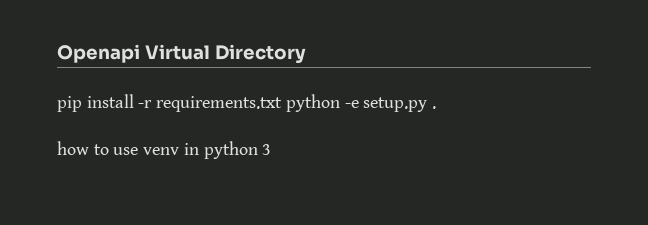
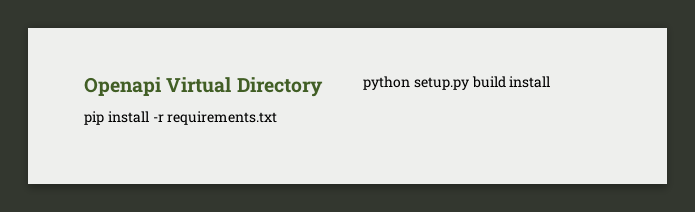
[285,94,437,112] [57,141,272,159] python -e setup.py . // how to use venv in python 3 -> [363,76,551,90] // python setup.py build install

